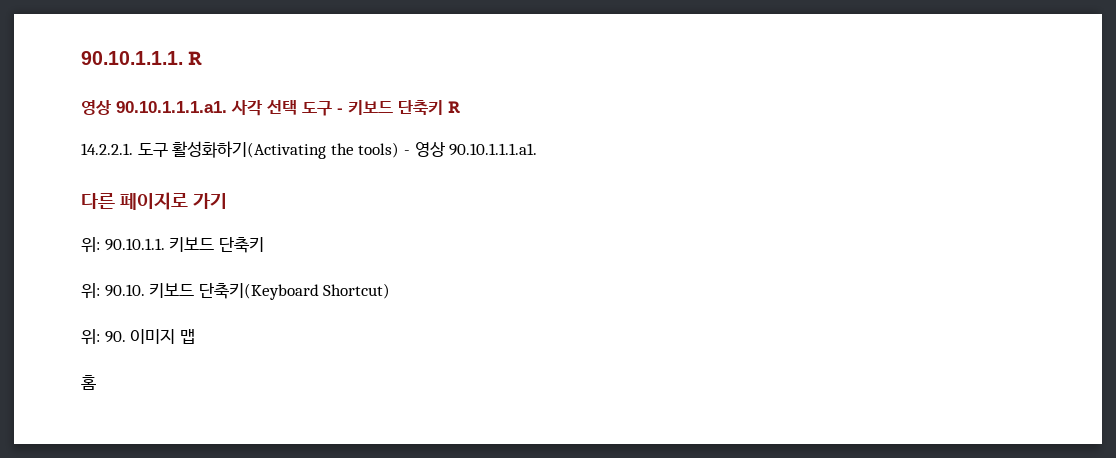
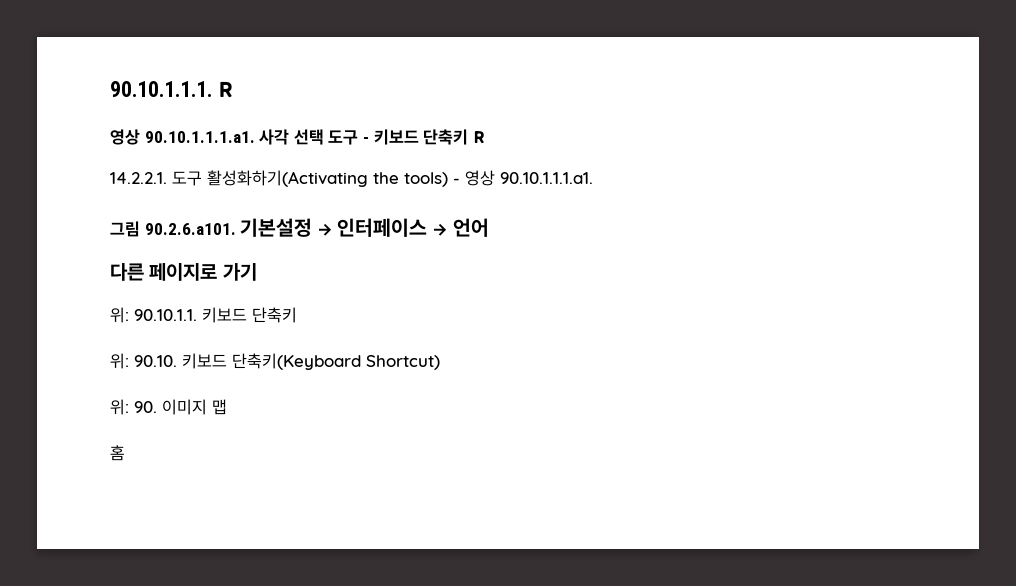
(538, 149) none -> [110,218,489,237] // 그림 90.2.6.a101. 기본설정 → 인터페이스 → 언어

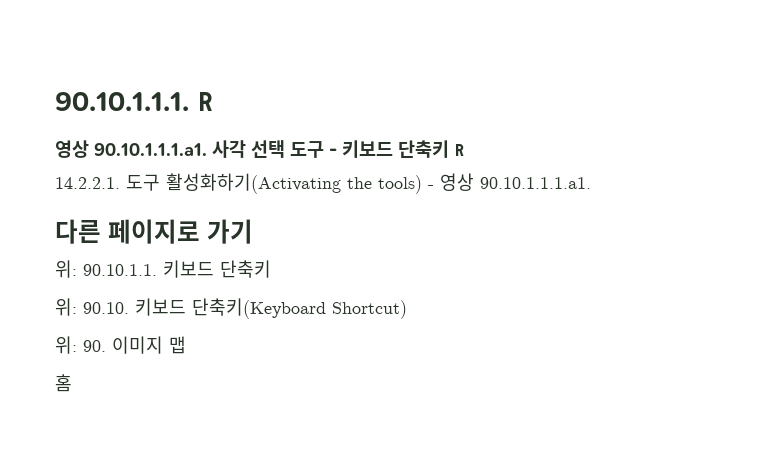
[110,218,489,237] // 그림 90.2.6.a101. 기본설정 → 인터페이스 → 언어 -> (591, 183) none

